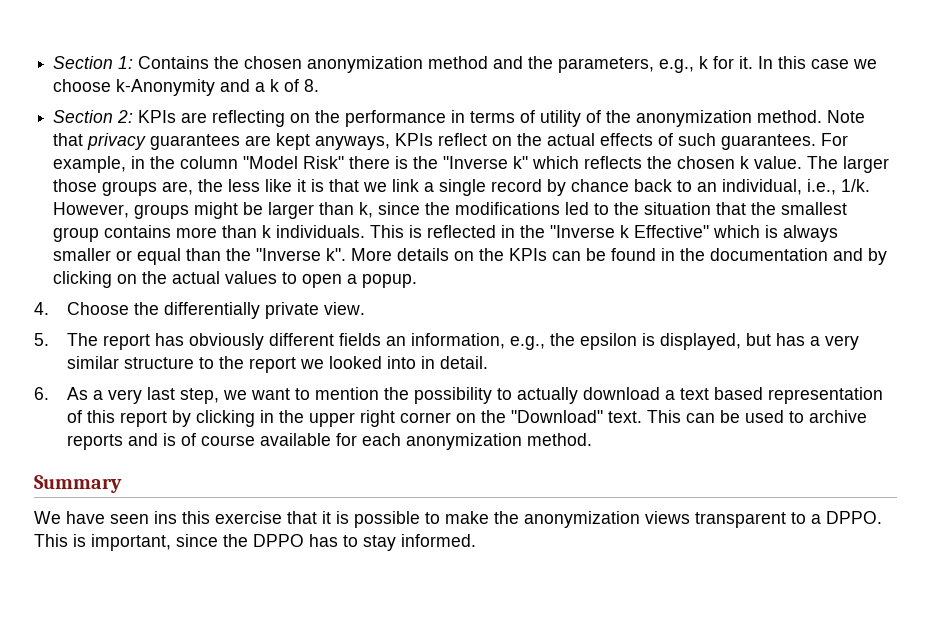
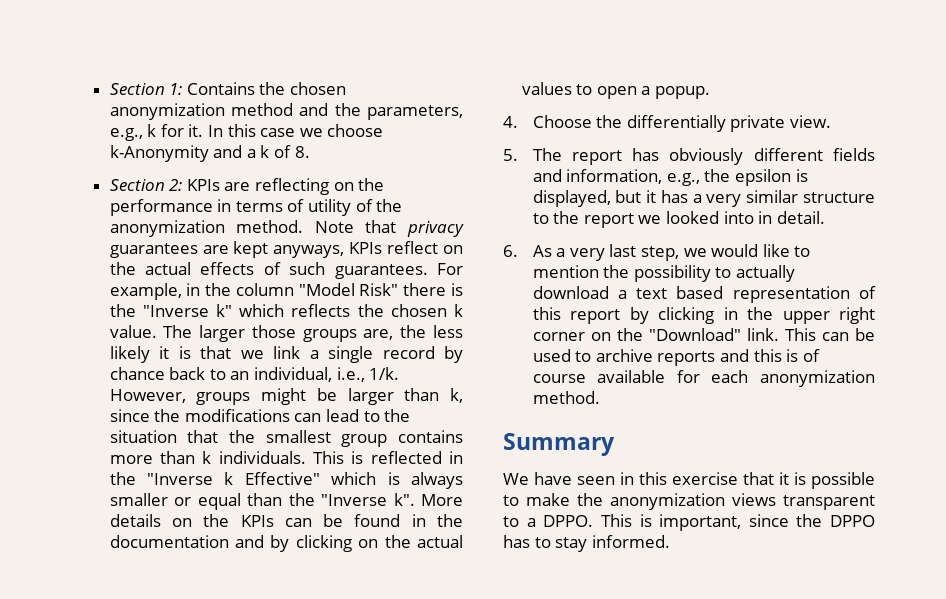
[265,179,293,192] like -> [109,346,150,363] likely
[565,202,590,215] led -> [294,409,360,422] can lead
[385,336,406,346] an -> [532,169,562,182] and
(771, 339) none -> [646,190,657,203] it
[250,388,290,400] want -> [711,244,790,257] would like
[607,411,642,423] text. -> [746,328,779,341] link.
(158, 439) none -> [753,349,782,362] this
[154,511,177,524] ins -> [620,472,634,485] in

